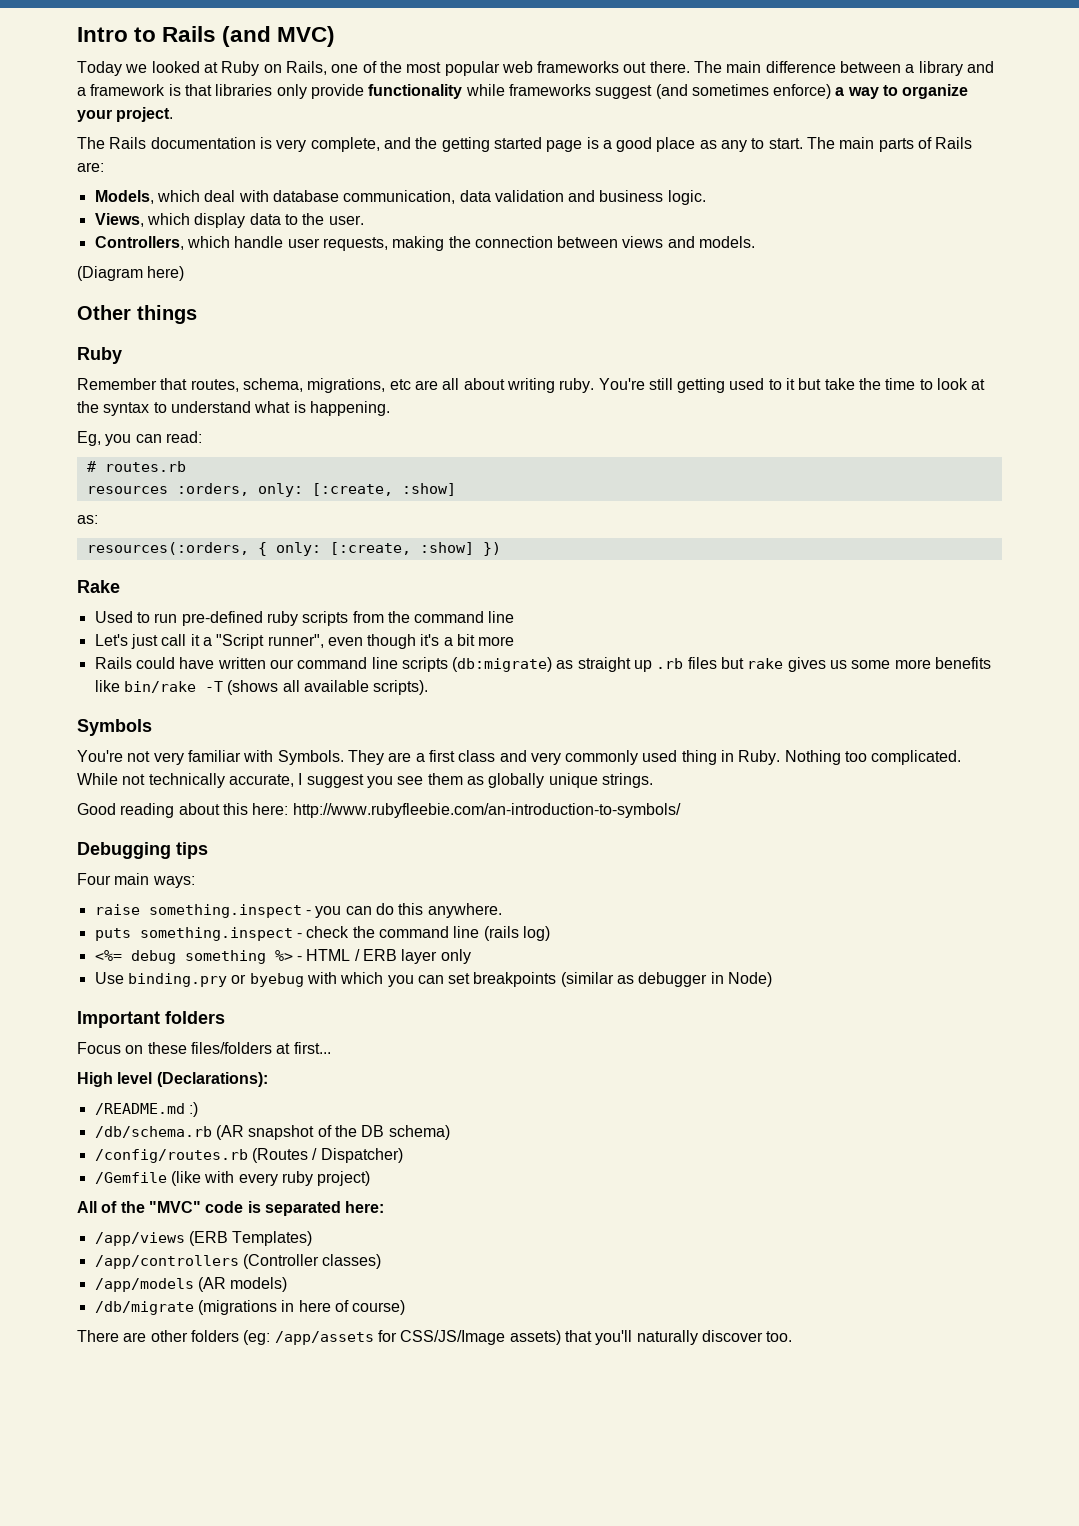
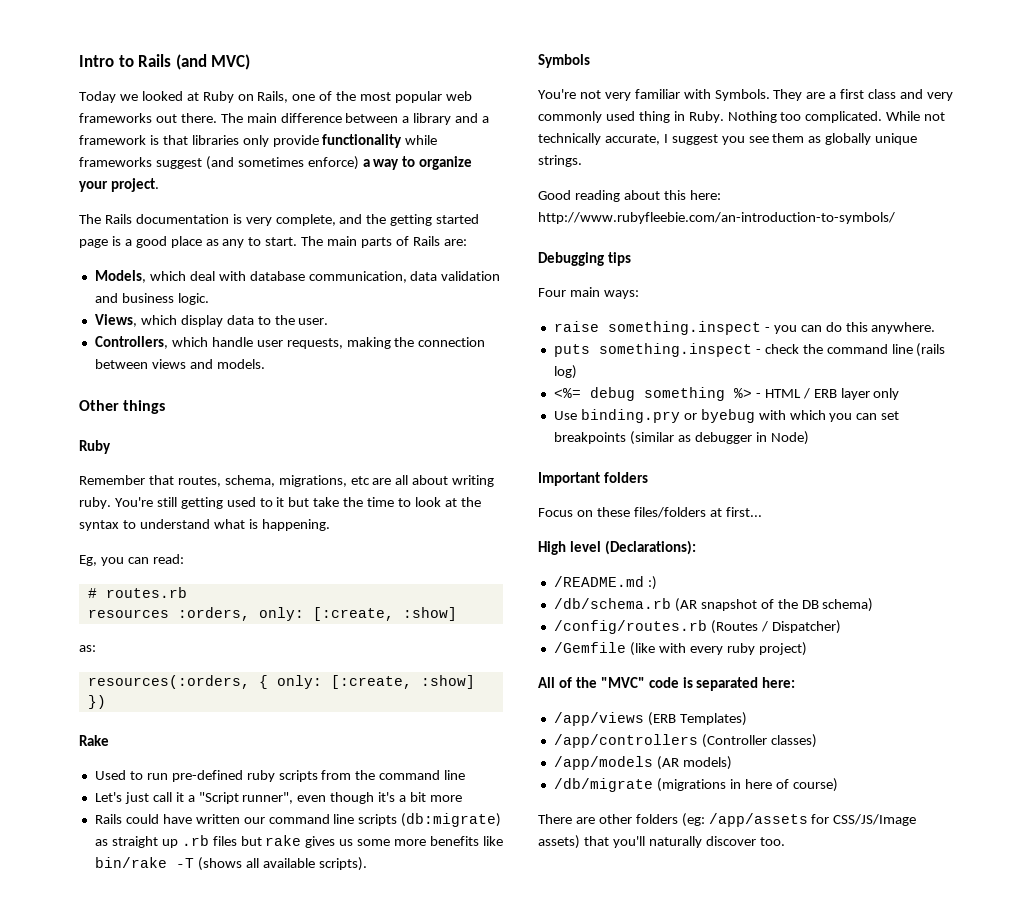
[77,266,185,281] // (Diagram here) -> (265, 364) none

